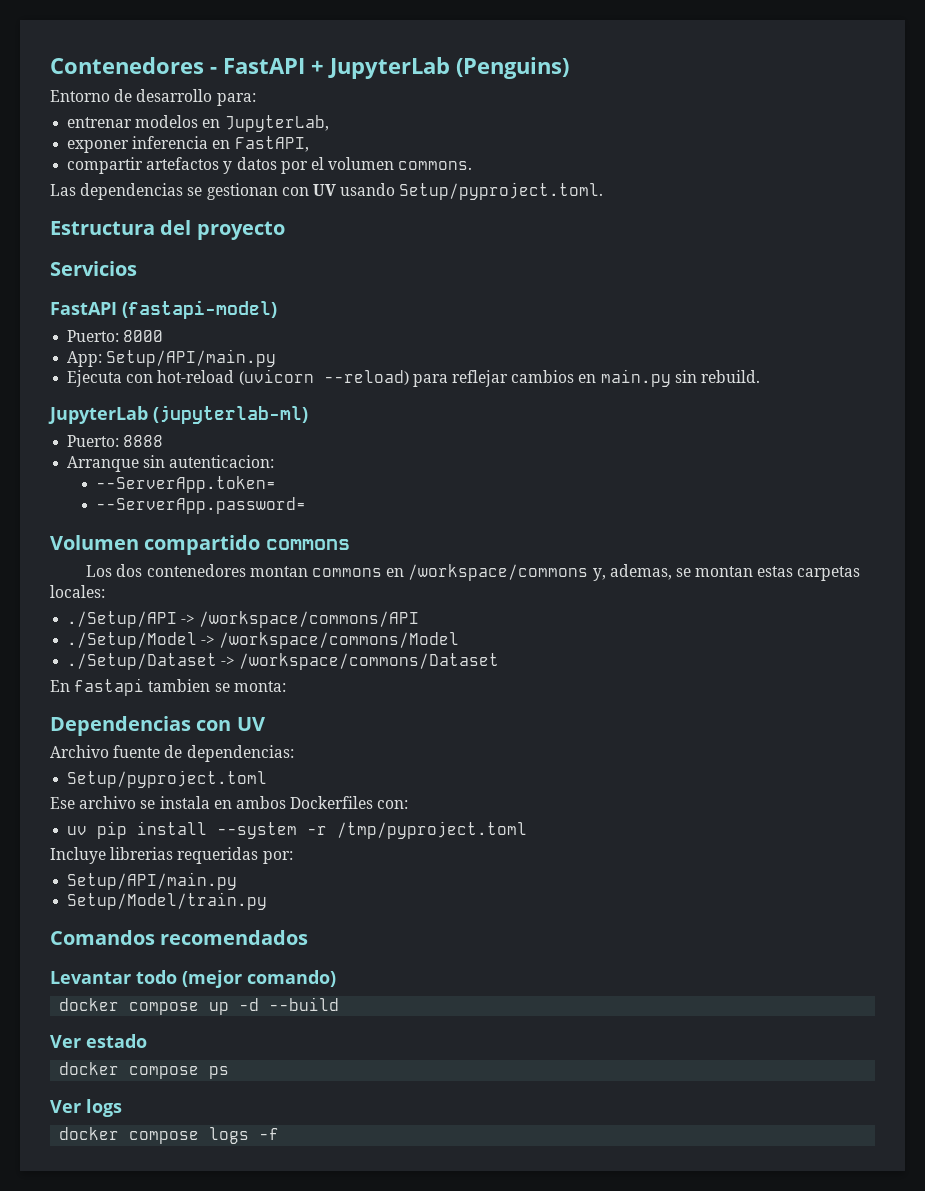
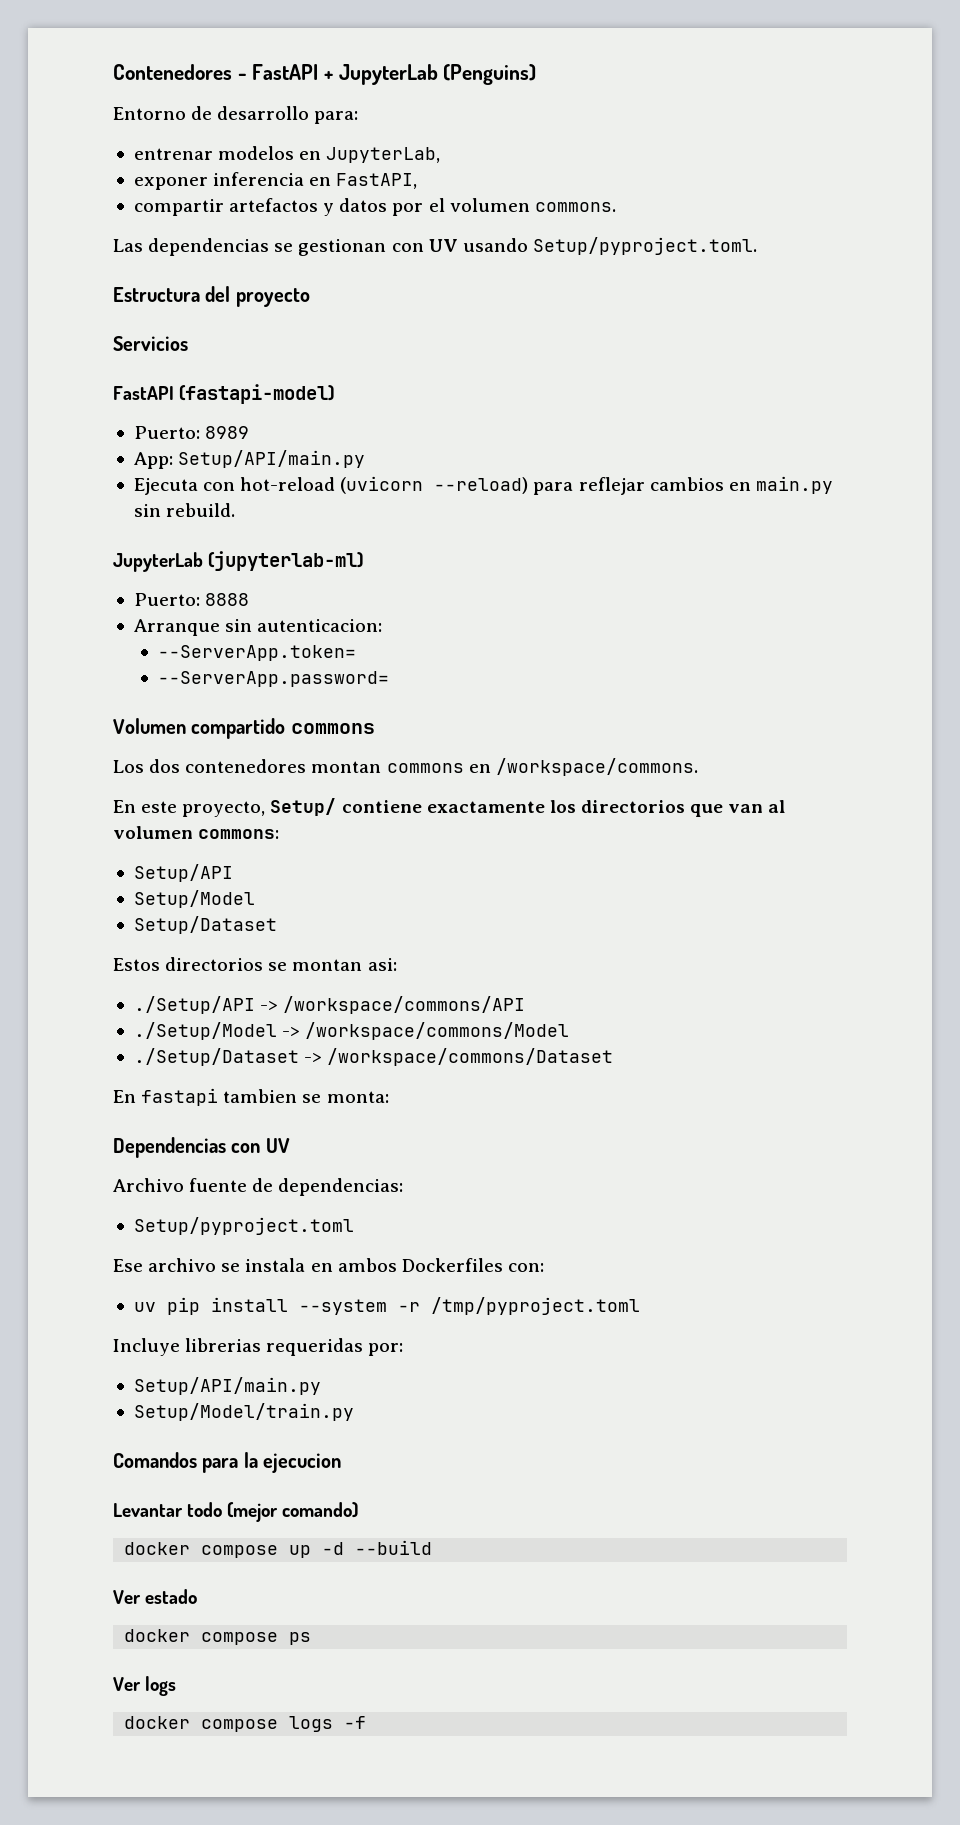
[123,330,164,342] 8000 -> [205,426,250,439] 8989
[408,564,861,581] [50,585,105,598] /workspace/commons y, ademas, se montan estas carpetas locales: -> [495,758,698,776] [113,798,786,817] [113,826,280,839] [133,864,233,882] [133,890,255,908] [133,916,277,934] [113,957,397,971] /workspace/commons. // En este proyecto, Setup/ contiene exactamente los directorios que van al volumen commons: // Setup/API // Setup/Model // Setup/Dataset // Estos directorios se montan asi:
[160,930,309,945] recomendados -> [202,1452,342,1473] para la ejecucion

